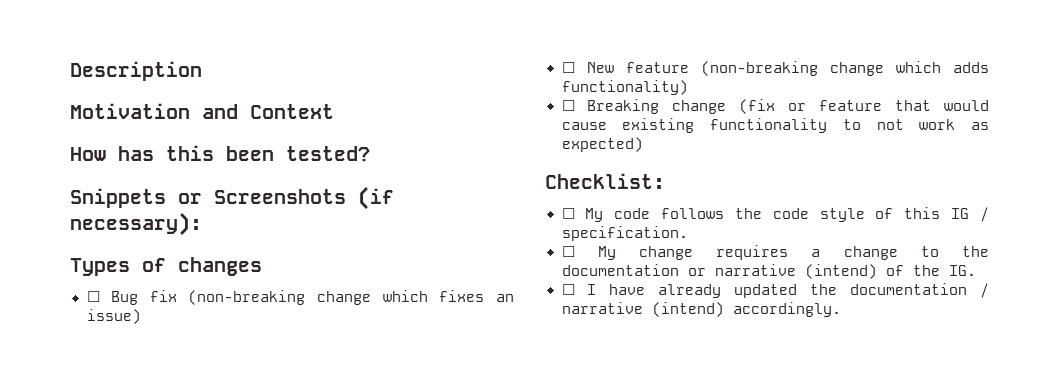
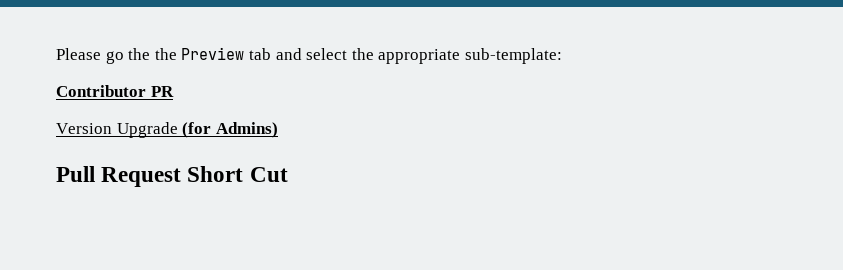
[70,61,202,81] [70,103,334,119] [70,145,370,162] [70,186,394,210] [70,212,202,236] [70,257,262,276] [86,290,514,305] [86,309,141,324] [561,61,989,76] [561,80,688,95] [561,99,989,114] [561,118,989,133] [561,137,643,152] [545,173,665,189] [561,207,990,222] [561,226,688,241] [561,245,989,260] [561,264,976,279] [561,283,989,298] [561,302,841,317] Description // Motivation and Context // How has this been tested? // Snippets or Screenshots (if necessary): // Types of changes // ☐ Bug fix (non-breaking change which fixes an issue) // ☐ New feature (non-breaking change which adds functionality) // ☐ Breaking change (fix or feature that would cause existing functionality to not work as expected) // Checklist: // ☐ My code follows the code style of this IG / specification. // ☐ My change requires a change to the documentation or narrative (intend) of the IG. // ☐ I have already updated the documentation / narrative (intend) accordingly. -> [56,47,562,64] [56,85,174,97] [56,122,278,138] [56,166,288,187] Please go the the Preview tab and select the appropriate sub-template: // Contributor PR // Version Upgrade (for Admins) // Pull Request Short Cut

